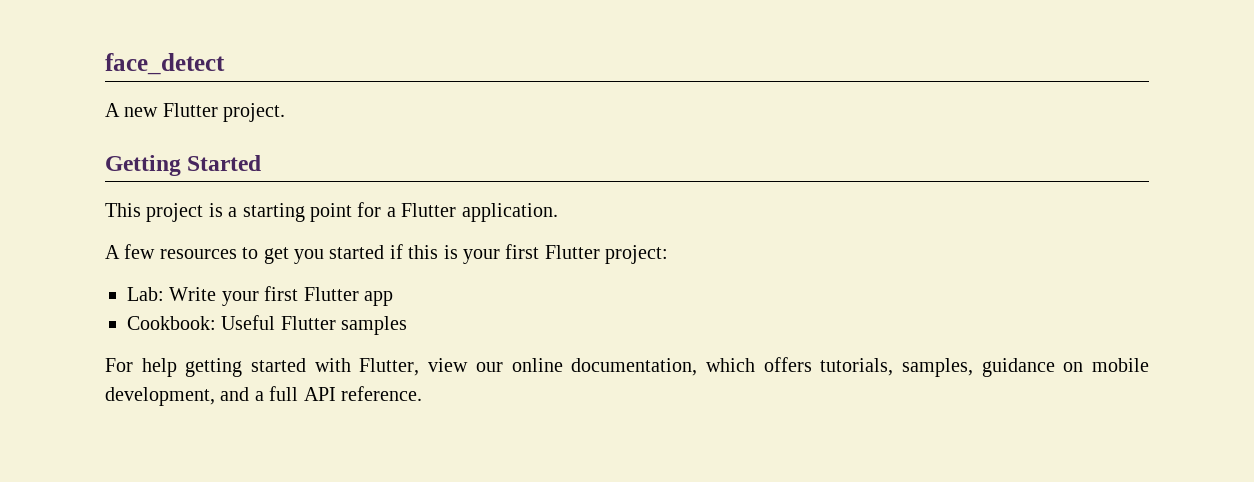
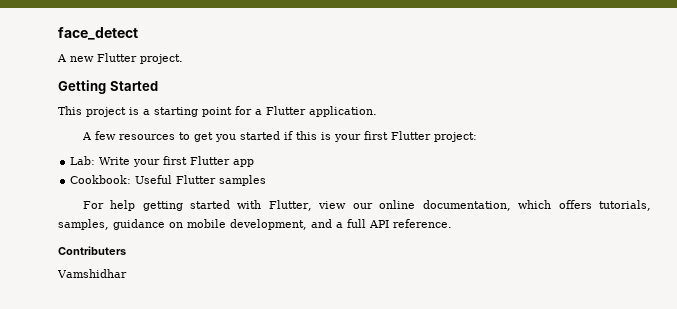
(422, 393) none -> [58,246,126,255] [57,269,127,278] // Contributers // Vamshidhar

